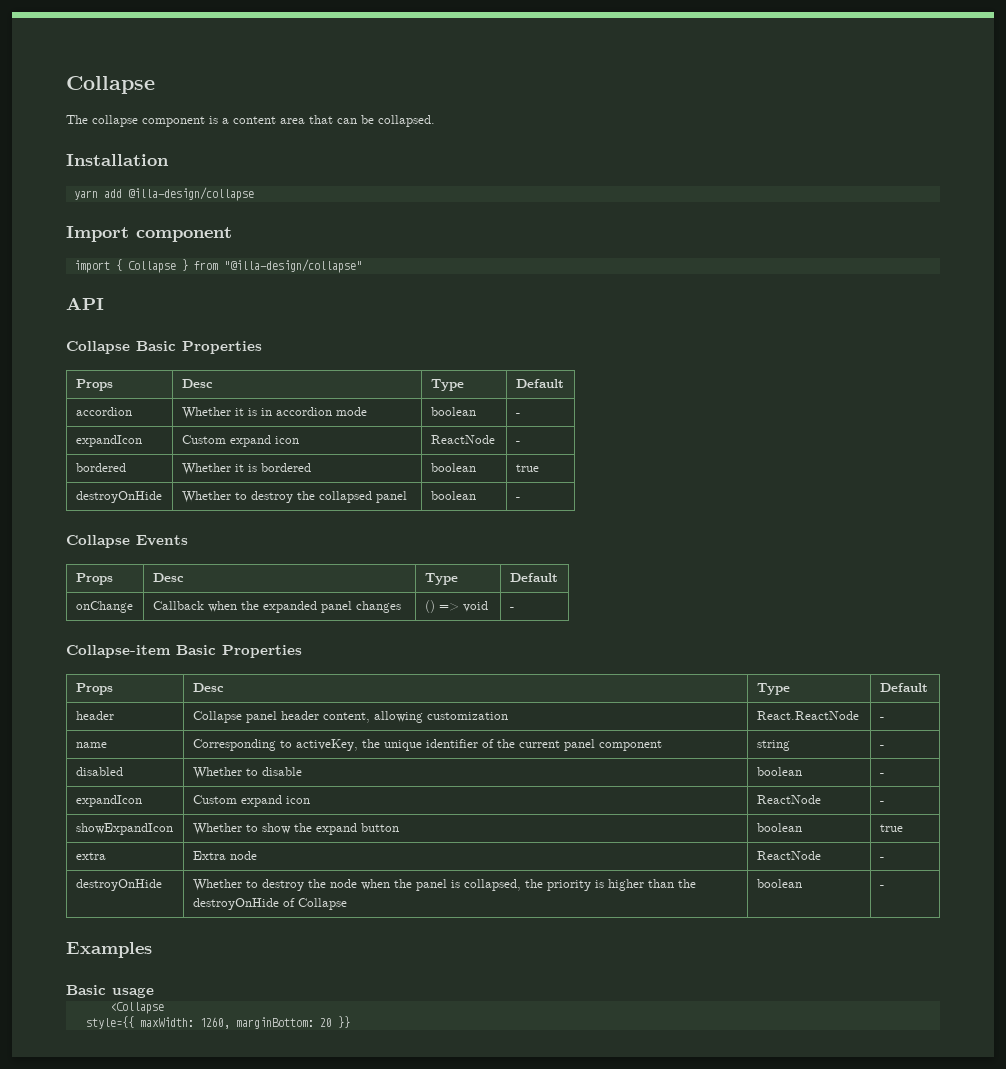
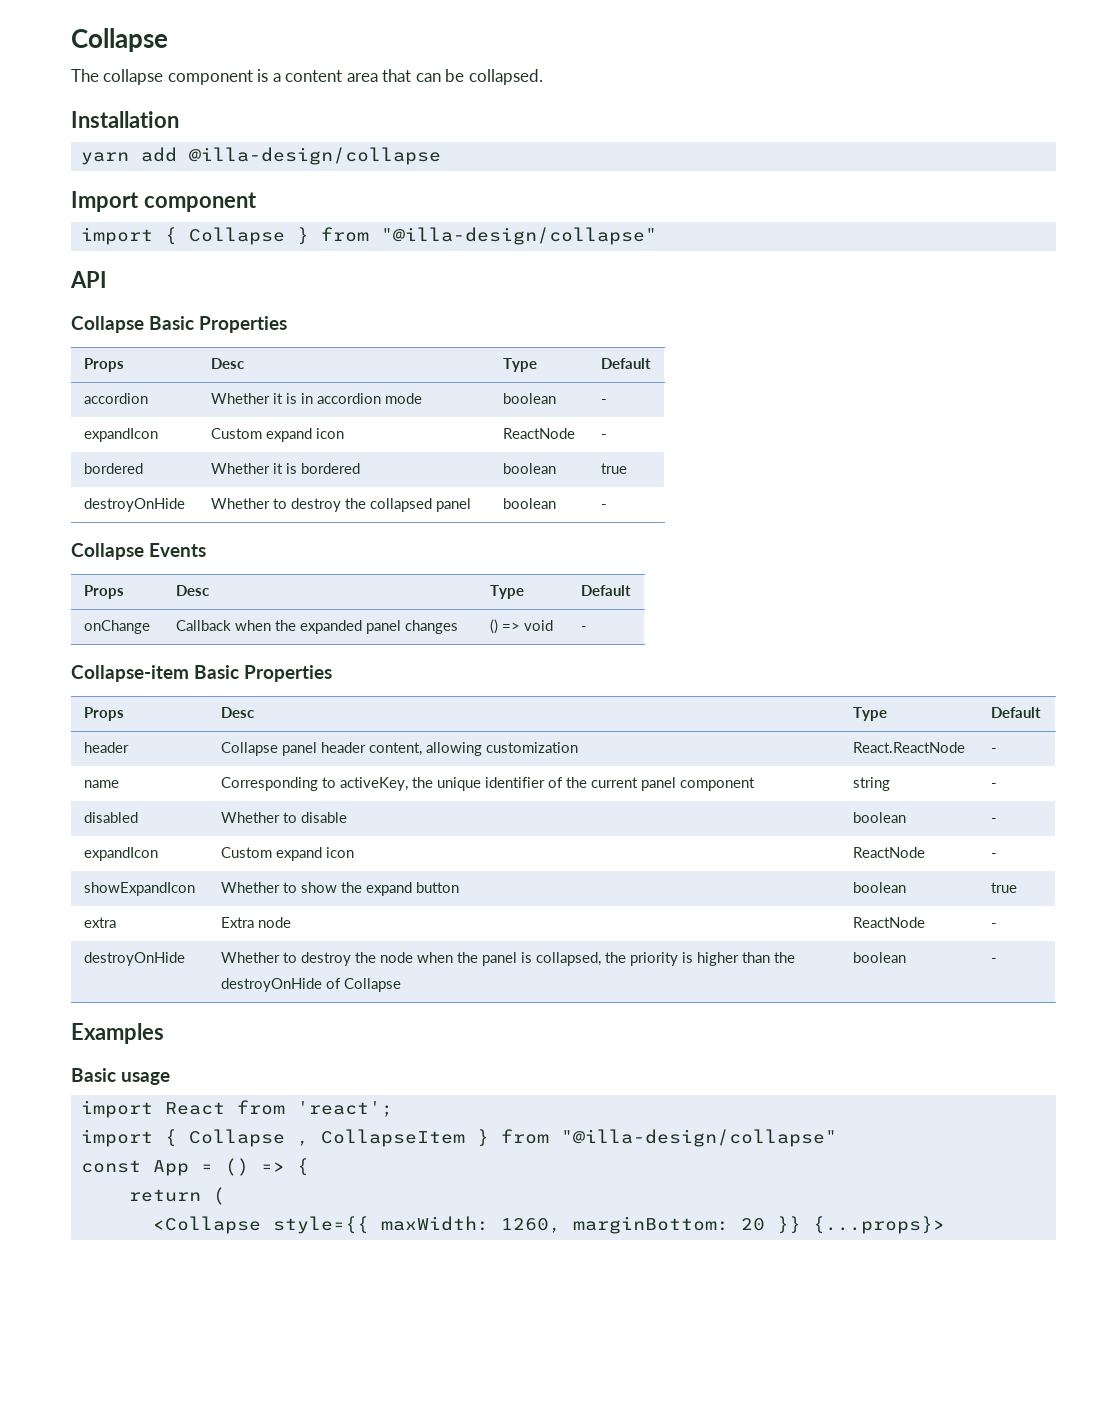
(154, 992) none -> [80,1100,393,1118] [80,1129,837,1147] [80,1158,309,1176] [128,1187,225,1205] // import React from 'react'; // import { Collapse , CollapseItem } from "@illa-design/collapse" // const App = () => { // return (
(164, 1008) // -> (261, 1225) none
(350, 1022) none -> [812,1216,945,1234] {...props}>

